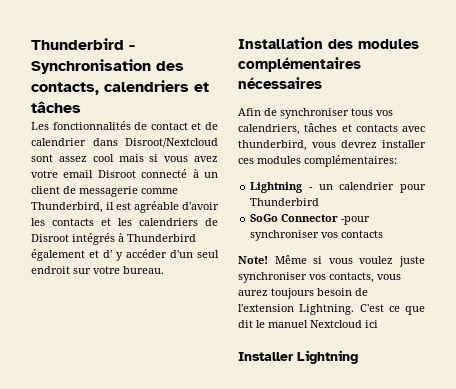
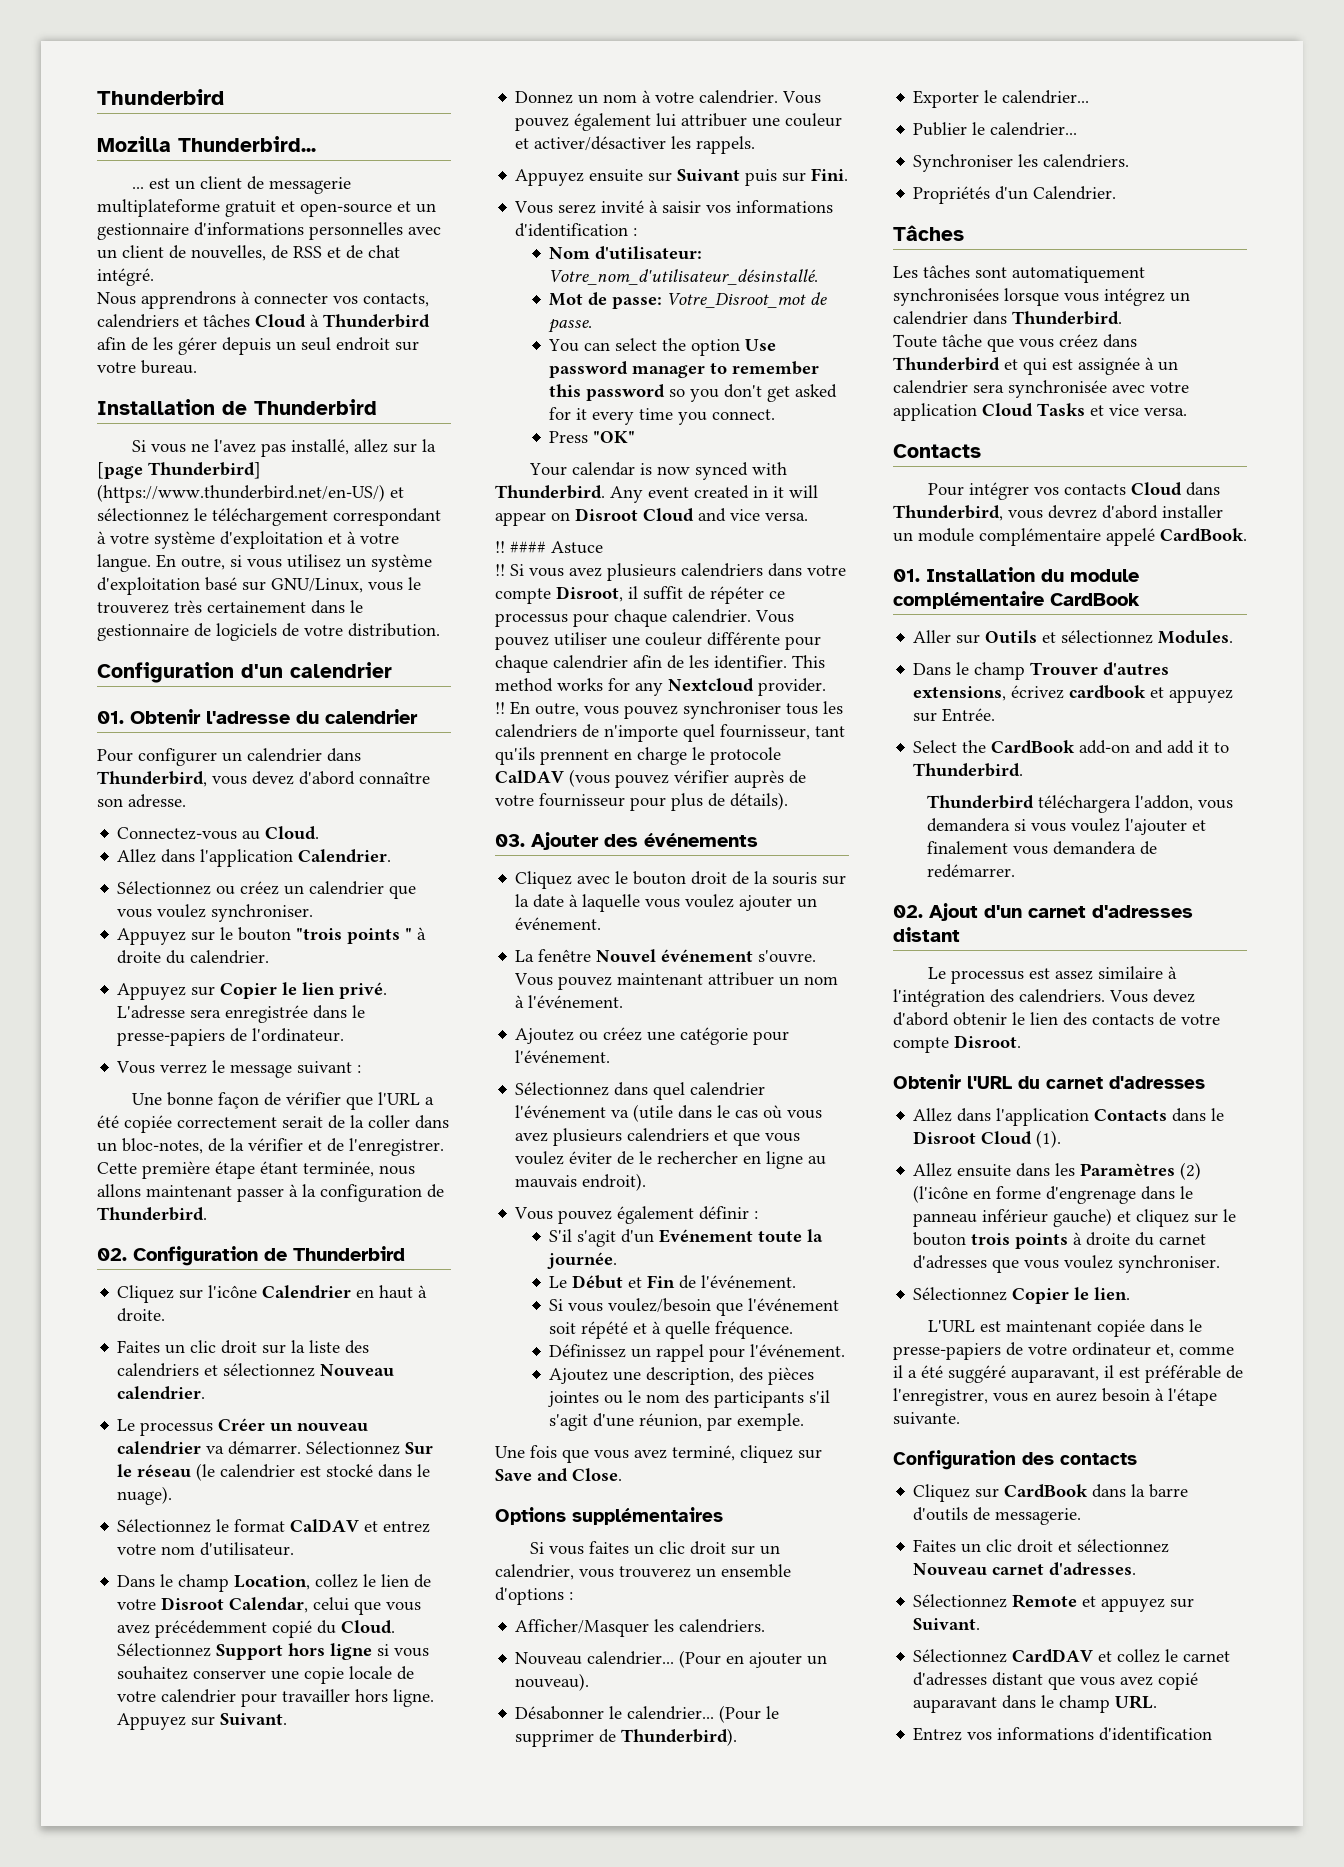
[31,38,135,50] [31,59,184,74] [31,80,209,95] [31,101,81,113] [31,121,218,130] [31,138,218,148] [31,154,218,162] [31,169,218,178] [31,186,178,197] [31,201,219,213] [31,218,218,226] [31,233,196,245] [31,249,193,261] Thunderbird - Synchronisation des contacts, calendriers et tâches // Les fonctionnalités de contact et de calendrier dans Disroot/Nextcloud sont assez cool mais si vous avez votre email Disroot connecté à un client de messagerie comme Thunderbird, il est agréable d'avoir les contacts et les calendriers de Disroot intégrés à Thunderbird également et d' y accéder d'un -> [97,89,224,105] [97,136,316,152] [132,176,352,194] [97,199,436,217] [97,222,441,240] [97,245,400,261] [97,268,154,286] [97,291,429,309] [97,314,430,328] [97,337,296,355] Thunderbird // Mozilla Thunderbird... // ... est un client de messagerie multiplateforme gratuit et open-source et un gestionnaire d'informations personnelles avec un client de nouvelles, de RSS et de chat intégré. // Nous apprendrons à connecter vos contacts, calendriers et tâches Cloud à Thunderbird afin de les gérer depuis un
[328,39,419,49] [238,57,361,72] [238,77,322,89] [238,108,393,119] [238,123,425,135] [238,140,426,151] [238,155,397,167] [250,182,426,193] [250,198,320,206] [250,214,371,225] [250,230,384,241] [238,255,425,267] [238,272,401,283] [238,288,368,299] [238,304,425,315] [238,320,378,328] [238,350,358,364] des modules complémentaires nécessaires // Afin de synchroniser tous vos calendriers, tâches et contacts avec thunderbird, vous devrez installer ces modules complémentaires: // Lightning - un calendrier pour Thunderbird // SoGo Connector -pour synchroniser vos contacts // Note! Même si vous voulez juste synchroniser vos contacts, vous aurez toujours besoin de l'extension Lightning. C'est ce que dit le manuel Nextcloud ici // Installer Lightning -> [222,399,377,415] [132,439,437,457] [97,462,261,479] [97,484,404,503] [97,508,441,526] [97,531,399,549] [97,554,432,572] [97,577,421,595] [97,600,363,614] [97,623,440,641] [97,662,392,683] [97,709,418,724] [97,748,361,766] [97,771,430,787] [97,794,186,808] [117,826,320,840] [117,849,392,867] [117,881,417,899] [117,904,314,922] [117,927,427,945] [117,950,270,964] [117,982,388,1000] [117,1005,366,1023] [117,1028,345,1046] [116,1060,362,1078] [132,1092,435,1110] [97,1115,449,1133] [97,1138,444,1156] [97,1161,415,1179] [97,1184,444,1202] [97,1207,207,1221] [97,1246,405,1266] [117,1285,428,1303] [117,1308,166,1322] [117,1340,370,1354] [117,1363,395,1377] [117,1386,206,1400] [117,1418,369,1436] [117,1441,434,1455] [117,1463,431,1481] [117,1486,173,1505] [117,1519,431,1533] [117,1542,295,1556] [117,1574,432,1592] [117,1597,422,1615] [117,1620,396,1638] [117,1643,430,1660] [117,1666,415,1684] [117,1689,435,1707] [117,1713,288,1730] [515,90,822,104] [515,113,843,131] [515,136,756,154] [515,168,849,186] [514,200,834,214] [515,223,638,237] [549,246,703,260] [549,269,819,285] [549,292,828,309] [548,319,593,333] [548,338,777,356] [549,361,820,378] [549,384,838,402] [549,407,776,425] [549,431,636,443] [529,462,788,480] [495,485,818,503] [495,508,808,526] [495,541,603,554] [495,563,846,581] [495,586,785,604] [495,609,794,627] [495,632,821,650] [495,655,825,673] [495,678,826,696] [495,701,843,719] [495,724,845,742] [495,747,781,765] [495,769,806,788] [495,792,788,811] [495,832,758,850] [515,871,847,889] [515,894,818,912] [515,917,602,930] [515,949,817,963] [514,972,839,990] [515,995,624,1008] [515,1027,790,1045] [515,1050,611,1063] [515,1082,766,1100] [515,1104,823,1122] [515,1128,801,1146] [515,1151,827,1169] [515,1173,647,1191] [514,1206,759,1224] [549,1229,824,1247] [547,1252,618,1269] [549,1275,797,1289] [549,1298,840,1316] [549,1321,794,1339] [549,1344,846,1362] [549,1367,815,1385] [548,1390,831,1408] [549,1413,805,1431] [495,1445,822,1463] [495,1468,622,1482] [495,1507,723,1525] [530,1541,781,1555] [495,1564,791,1580] [495,1587,573,1605] [515,1619,766,1637] [515,1650,828,1668] [515,1673,590,1691] [515,1705,780,1723] [515,1728,738,1747] [913,90,1090,108] [913,122,1078,136] [913,154,1130,172] [913,186,1117,204] [893,225,964,241] [893,265,1145,283] [893,288,1190,306] [893,311,1122,325] [893,334,1137,352] [893,357,1178,375] [893,380,1189,398] [893,403,1187,421] [893,444,981,458] [928,482,1221,500] [893,505,1223,521] [893,528,1247,546] [893,567,1139,582] [893,591,1140,609] [913,630,1234,644] [913,662,1170,680] [913,685,1234,703] [913,708,996,722] [913,740,1230,754] [913,763,1024,777] [926,795,1233,813] [926,818,1206,835] [926,841,1157,855] [926,864,1015,878] [893,903,1193,921] [893,927,960,942] [928,966,1178,984] [893,989,1195,1007] [893,1012,1220,1026] [893,1035,1021,1053] [893,1074,1205,1089] [913,1108,1225,1126] [913,1130,1062,1148] [913,1162,1202,1180] [913,1185,1194,1204] [913,1208,1237,1227] [913,1232,1207,1249] [913,1255,1221,1273] [913,1287,1131,1304] [928,1319,1203,1337] [893,1342,1234,1360] [893,1365,1243,1383] [893,1388,1217,1406] [893,1412,960,1425] [893,1450,1137,1470] [913,1484,1189,1502] [913,1507,1082,1525] [913,1539,1170,1553] [913,1562,1137,1576] [913,1594,1195,1612] [913,1618,981,1631] [913,1649,1231,1663] [913,1672,1199,1690] [913,1695,1158,1713] [913,1727,1213,1741] de Thunderbird // Si vous ne l'avez pas installé, allez sur la [page Thunderbird] (https://www.thunderbird.net/en-US/) et sélectionnez le téléchargement correspondant à votre système d'exploitation et à votre langue. En outre, si vous utilisez un système d'exploitation basé sur GNU/Linux, vous le trouverez très certainement dans le gestionnaire de logiciels de votre distribution. // Configuration d'un calendrier // 01. Obtenir l'adresse du calendrier // Pour configurer un calendrier dans Thunderbird, vous devez d'abord connaître son adresse. // Connectez-vous au Cloud. // Allez dans l'application Calendrier. // Sélectionnez ou créez un calendrier que vous voulez synchroniser. // Appuyez sur le bouton "trois points " à droite du calendrier. // Appuyez sur Copier le lien privé. L'adresse sera enregistrée dans le presse-papiers de l'ordinateur. // Vous verrez le message suivant : // Une bonne façon de vérifier que l'URL a été copiée correctement serait de la coller dans un bloc-notes, de la vérifier et de l'enregistrer. Cette première étape étant terminée, nous allons maintenant passer à la configuration de Thunderbird. // 02. Configuration de Thunderbird // Cliquez sur l'icône Calendrier en haut à droite. // Faites un clic droit sur la liste des calendriers et sélectionnez Nouveau calendrier. // Le processus Créer un nouveau calendrier va démarrer. Sélectionnez Sur le réseau (le calendrier est stocké dans le nuage). // Sélectionnez le format CalDAV et entrez votre nom d'utilisateur. // Dans le champ Location, collez le lien de votre Disroot Calendar, celui que vous avez précédemment copié du Cloud. Sélectionnez Support hors ligne si vous souhaitez conserver une copie locale de votre calendrier pour travailler hors ligne. Appuyez sur Suivant. // Donnez un nom à votre calendrier. Vous pouvez également lui attribuer une couleur et activer/désactiver les rappels. // Appuyez ensuite sur Suivant puis sur Fini. // Vous serez invité à saisir vos informations d'identification : // Nom d'utilisateur: Votre_nom_d'utilisateur_désinstallé. // Mot de passe: Votre_Disroot_mot de passe. // You can select the option Use password manager to remember this password so you don't get asked for it every time you connect. // Press "OK" // Your calendar is now synced with Thunderbird. Any event created in it will appear on Disroot Cloud and vice versa. // !! #### Astuce // !! Si vous avez plusieurs calendriers dans votre compte Disroot, il suffit de répéter ce processus pour chaque calendrier. Vous pouvez utiliser une couleur différente pour chaque calendrier afin de les identifier. This method works for any Nextcloud provider. // !! En outre, vous pouvez synchroniser tous les calendriers de n'importe quel fournisseur, tant qu'ils prennent en charge le protocole CalDAV (vous pouvez vérifier auprès de votre fournisseur pour plus de détails). // 03. Ajouter des événements // Cliquez avec le bouton droit de la souris sur la date à laquelle vous voulez ajouter un événement. // La fenêtre Nouvel événement s'ouvre. Vous pouvez maintenant attribuer un nom à l'événement. // Ajoutez ou créez une catégorie pour l'événement. // Sélectionnez dans quel calendrier l'événement va (utile dans le cas où vous avez plusieurs calendriers et que vous voulez éviter de le rechercher en ligne au mauvais endroit). // Vous pouvez également définir : // S'il s'agit d'un Evénement toute la journée. // Le Début et Fin de l'événement. // Si vous voulez/besoin que l'événement soit répété et à quelle fréquence. // Définissez un rappel pour l'événement. // Ajoutez une description, des pièces jointes ou le nom des participants s'il s'agit d'une réunion, par exemple. // Une fois que vous avez terminé, cliquez sur Save and Close. // Options supplémentaires // Si vous faites un clic droit sur un calendrier, vous trouverez un ensemble d'options : // Afficher/Masquer les calendriers. // Nouveau calendrier... (Pour en ajouter un nouveau). // Désabonner le calendrier... (Pour le supprimer de Thunderbird). // Exporter le calendrier... // Publier le calendrier... // Synchroniser les calendriers. // Propriétés d'un Calendrier. // Tâches // Les tâches sont automatiquement synchronisées lorsque vous intégrez un calendrier dans Thunderbird. // Toute tâche que vous créez dans Thunderbird et qui est assignée à un calendrier sera synchronisée avec votre application Cloud Tasks et vice versa. // Contacts // Pour intégrer vos contacts Cloud dans Thunderbird, vous devrez d'abord installer un module complémentaire appelé CardBook. // 01. Installation du module complémentaire CardBook // Aller sur Outils et sélectionnez Modules. // Dans le champ Trouver d'autres extensions, écrivez cardbook et appuyez sur Entrée. // Select the CardBook add-on and add it to Thunderbird. // Thunderbird téléchargera l'addon, vous demandera si vous voulez l'ajouter et finalement vous demandera de redémarrer. // 02. Ajout d'un carnet d'adresses distant // Le processus est assez similaire à l'intégration des calendriers. Vous devez d'abord obtenir le lien des contacts de votre compte Disroot. // Obtenir l'URL du carnet d'adresses // Allez dans l'application Contacts dans le Disroot Cloud (1). // Allez ensuite dans les Paramètres (2) (l'icône en forme d'engrenage dans le panneau inférieur gauche) et cliquez sur le bouton trois points à droite du carnet d'adresses que vous voulez synchroniser. // Sélectionnez Copier le lien. // L'URL est maintenant copiée dans le presse-papiers de votre ordinateur et, comme il a été suggéré auparavant, il est préférable de l'enregistrer, vous en aurez besoin à l'étape suivante. // Configuration des contacts // Cliquez sur CardBook dans la barre d'outils de messagerie. // Faites un clic droit et sélectionnez Nouveau carnet d'adresses. // Sélectionnez Remote et appuyez sur Suivant. // Sélectionnez CardDAV et collez le carnet d'adresses distant que vous avez copié auparavant dans le champ URL. // Entrez vos informations d'identification

